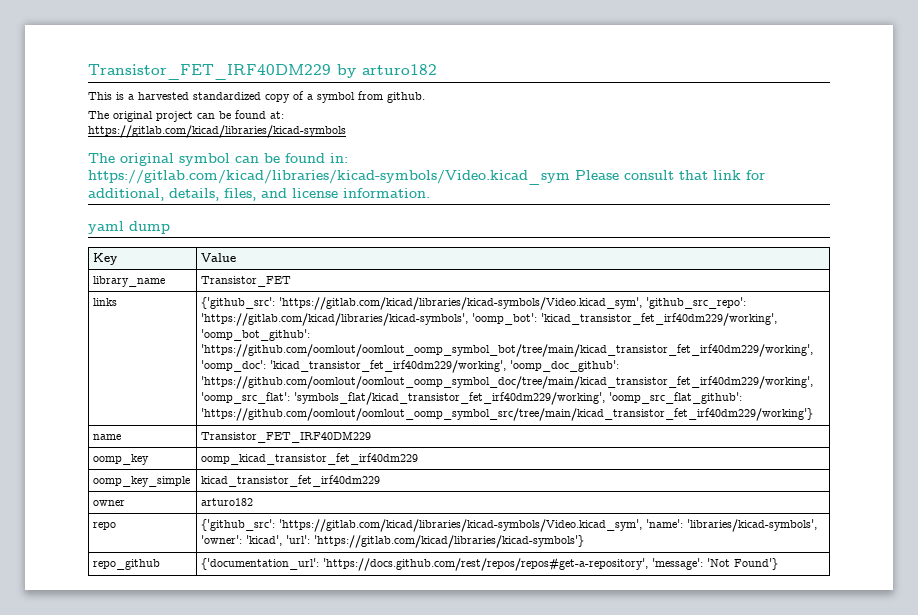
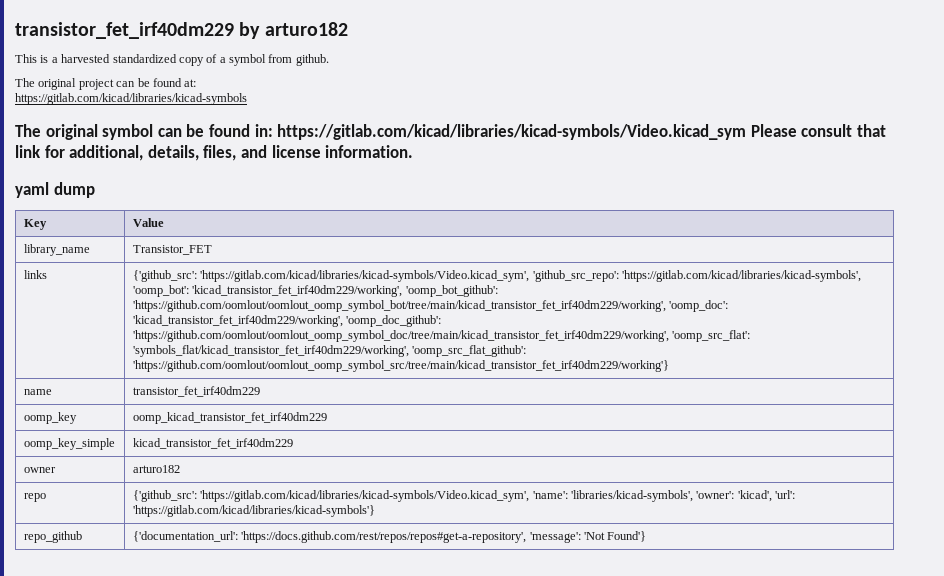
[88,64,331,80] Transistor_FET_IRF40DM229 -> [15,22,234,39] transistor_fet_irf40dm229
[201,431,372,443] Transistor_FET_IRF40DM229 -> [132,386,260,397] transistor_fet_irf40dm229

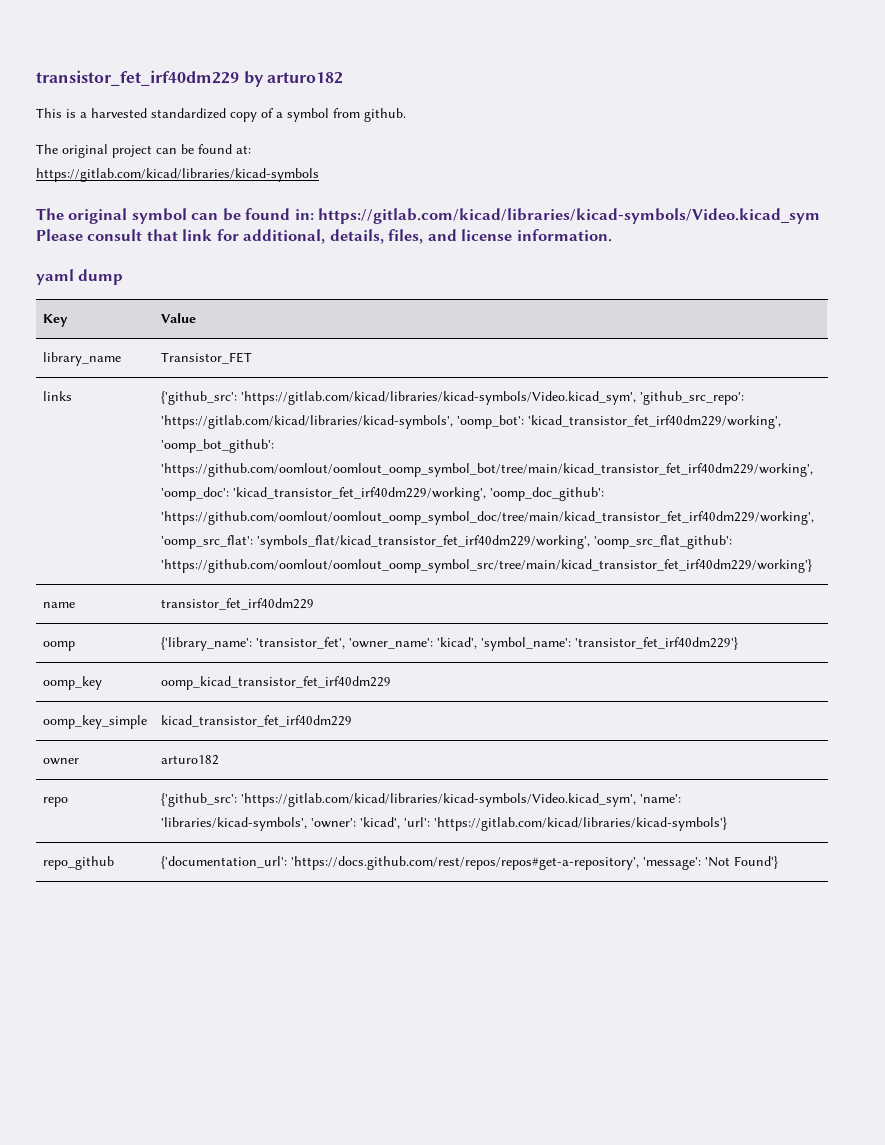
(260, 391) none -> [42,641,75,651] [160,637,738,651] // oomp | {'library_name': 'transistor_fet', 'owner_name': 'kicad', 'symbol_name': 'transistor_fet_irf40dm229'}

